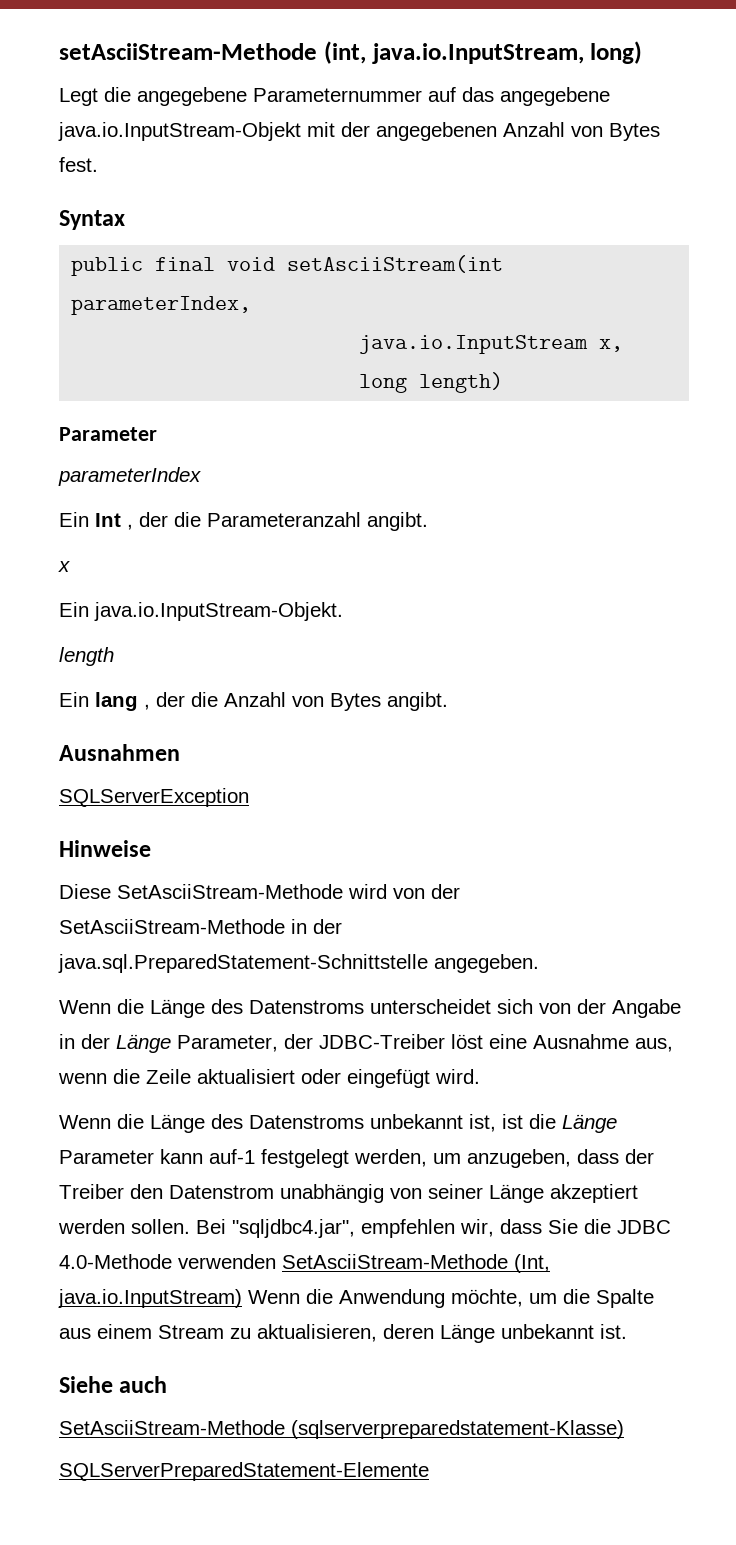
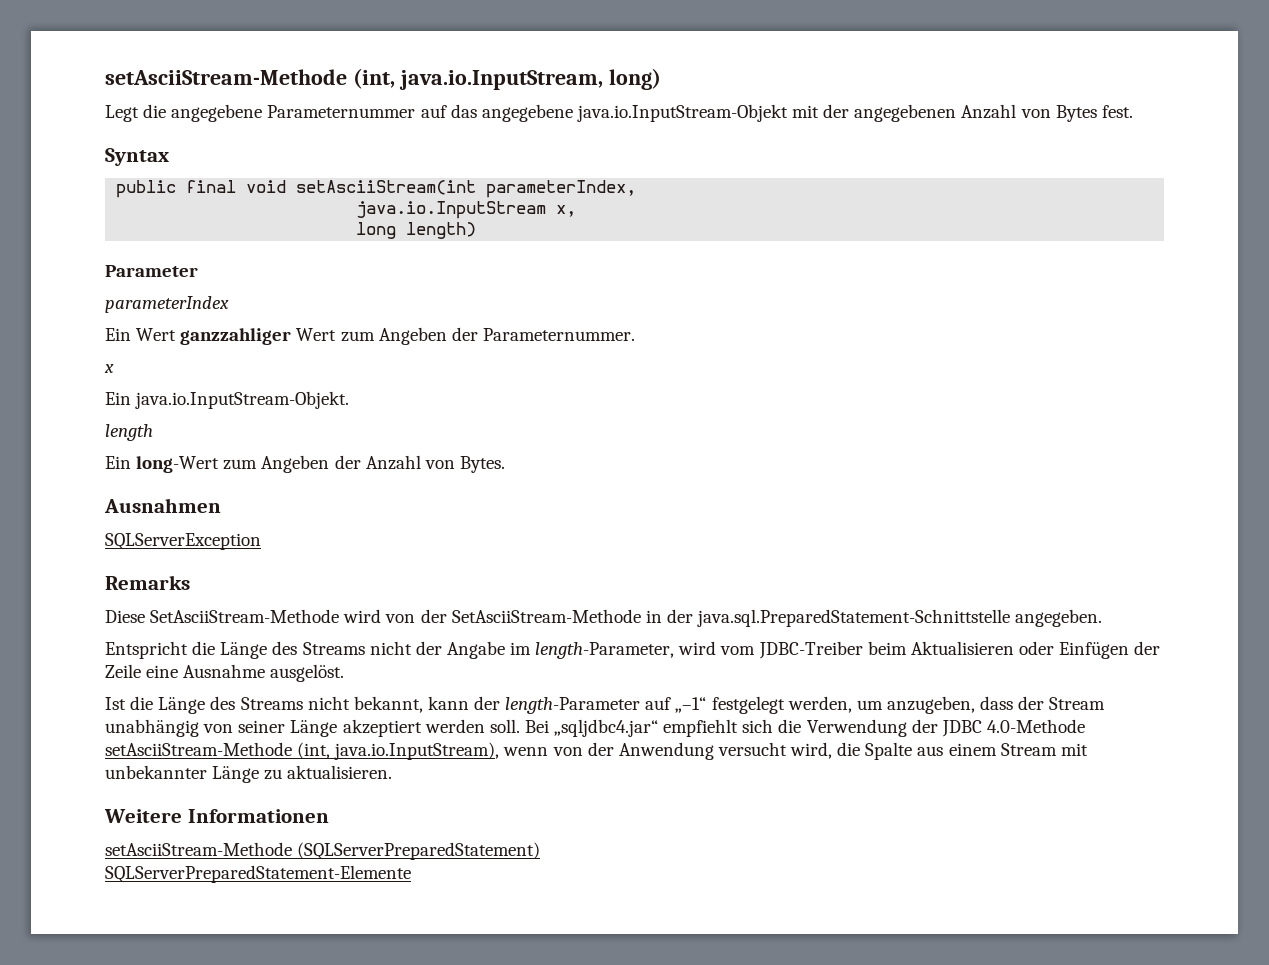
[95,512,428,531] Int , der die Parameteranzahl angibt. -> [136,327,635,345] Wert ganzzahliger Wert zum Angeben der Parameternummer.
[95,692,448,711] lang , der die Anzahl von Bytes angibt. -> [136,455,505,473] long-Wert zum Angeben der Anzahl von Bytes.
[59,840,151,857] Hinweise -> [105,575,190,590] Remarks
[59,999,681,1018] [59,1034,673,1053] [58,1069,480,1088] [59,1114,617,1133] [59,1149,255,1164] Wenn die Länge des Datenstroms unterscheidet sich von der Angabe in der Länge Parameter, der JDBC-Treiber löst eine Ausnahme aus, wenn die Zeile aktualisiert oder eingefügt wird. // Wenn die Länge des Datenstroms unbekannt ist, ist die Länge Parameter kann auf-1 -> [105,641,1161,659] [105,664,345,682] [105,696,707,714] Entspricht die Länge des Streams nicht der Angabe im length-Parameter, wird vom JDBC-Treiber beim Aktualisieren oder Einfügen der Zeile eine Ausnahme ausgelöst. // Ist die Länge des Streams nicht bekannt, kann der length-Parameter auf „–1“
[59,1184,274,1199] Treiber den Datenstrom -> [1049,697,1106,710] Stream
[131,1219,671,1238] [59,1254,550,1273] [58,1289,557,1308] sollen. Bei "sqljdbc4.jar", empfehlen wir, dass Sie die JDBC 4.0-Methode verwenden SetAsciiStream-Methode (Int, java.io.InputStream) Wenn die Anwendung möchte, um -> [489,719,1085,737] [105,742,833,760] soll. Bei „sqljdbc4.jar“ empfiehlt sich die Verwendung der JDBC 4.0-Methode setAsciiStream-Methode (int, java.io.InputStream), wenn von der Anwendung versucht wird,
[230,1324,627,1343] [59,1376,168,1393] [59,1420,624,1439] zu aktualisieren, deren Länge unbekannt ist. // Siehe auch // SetAsciiStream-Methode (sqlserverpreparedstatement-Klasse) -> [1060,743,1088,756] [105,765,393,783] [104,809,329,823] [105,842,541,860] mit unbekannter Länge zu aktualisieren. // Weitere Informationen // setAsciiStream-Methode (SQLServerPreparedStatement)

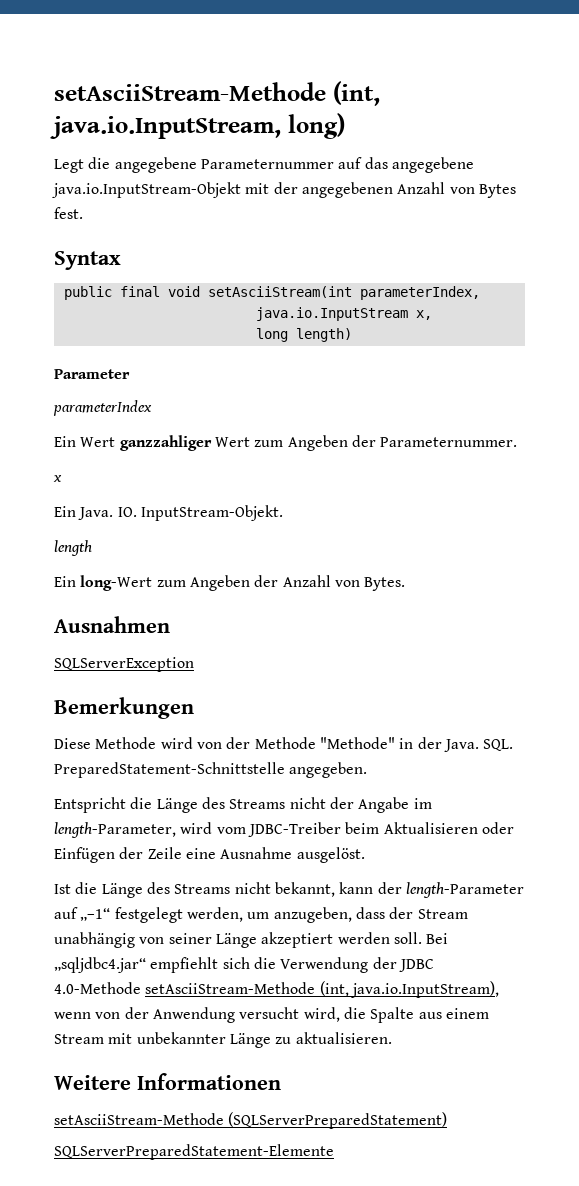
[135,391,350,409] java.io.InputStream-Objekt. -> [78,505,283,521] Java. IO. InputStream-Objekt.
[105,575,190,590] Remarks -> [54,697,194,719] Bemerkungen
[150,609,340,623] SetAsciiStream-Methode -> [95,737,157,749] Methode
[451,609,1011,627] SetAsciiStream-Methode in der java.sql.PreparedStatement-Schnittstelle -> [254,737,514,752] [54,762,285,778] Methode "Methode" in der Java. SQL. PreparedStatement-Schnittstelle

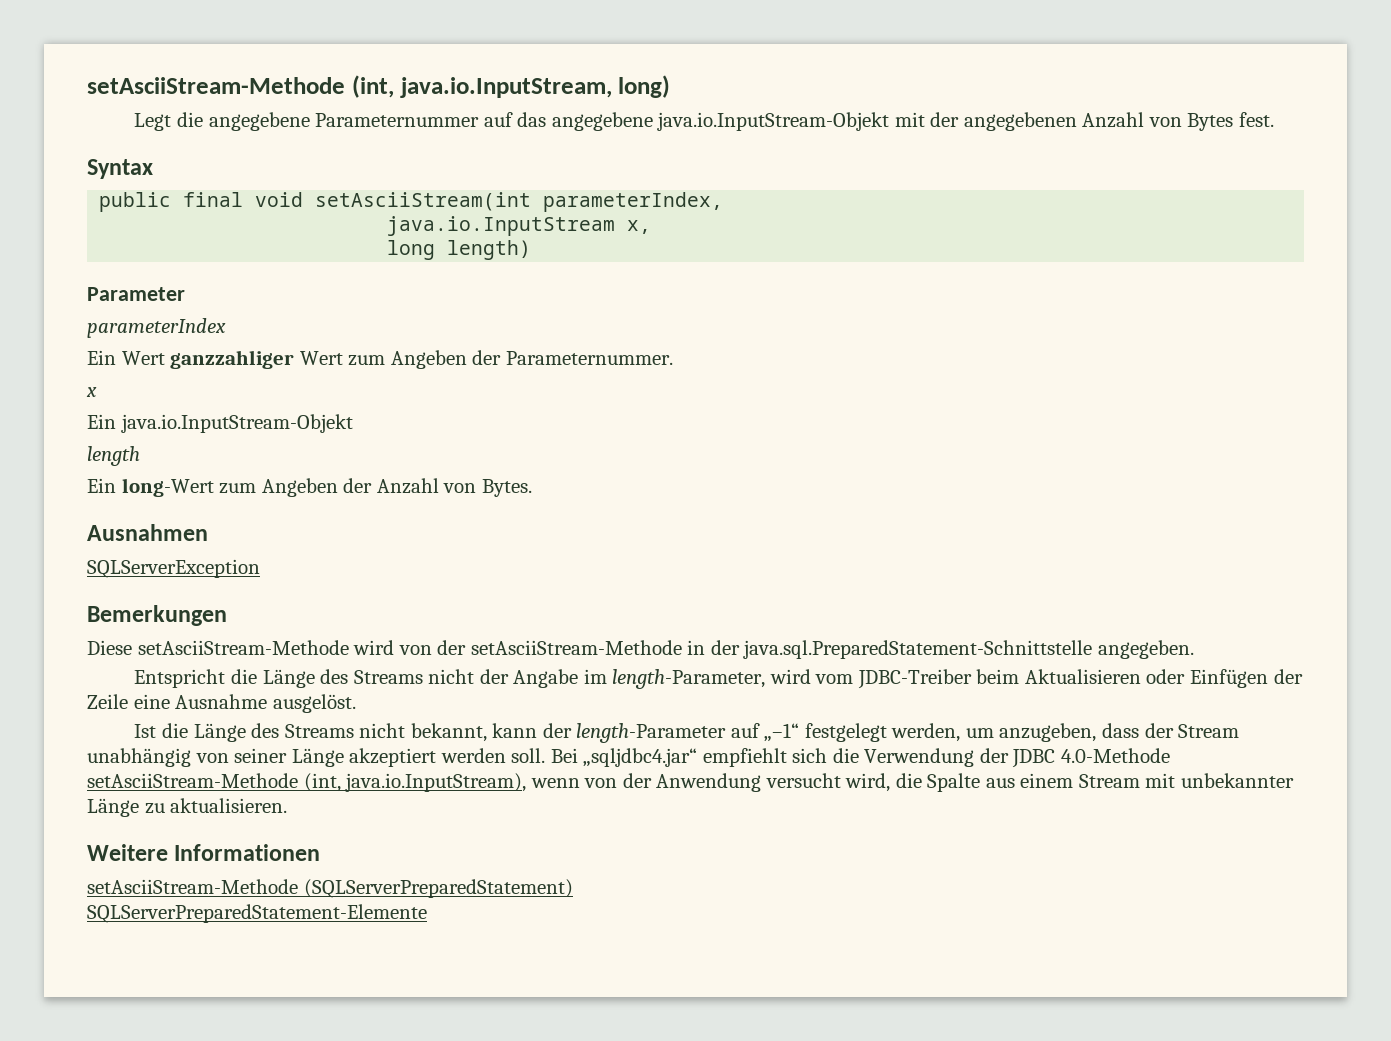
[78,505,283,521] Java. IO. InputStream-Objekt. -> [120,414,353,433] java.io.InputStream-Objekt
[95,737,157,749] Methode -> [137,640,349,655] setAsciiStream-Methode
[254,737,514,752] [54,762,285,778] Methode "Methode" in der Java. SQL. PreparedStatement-Schnittstelle -> [470,640,1093,659] setAsciiStream-Methode in der java.sql.PreparedStatement-Schnittstelle

